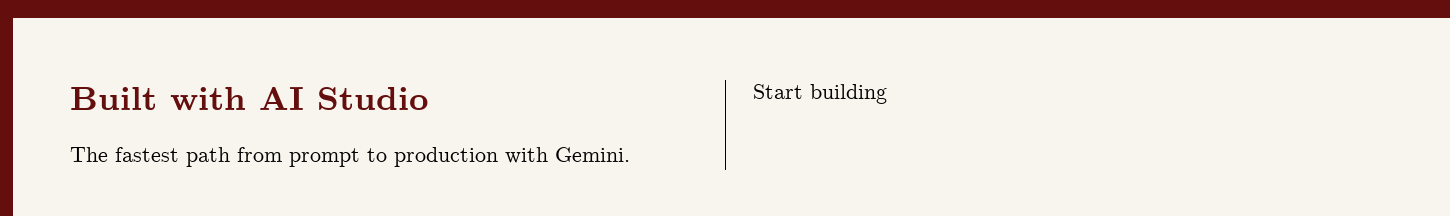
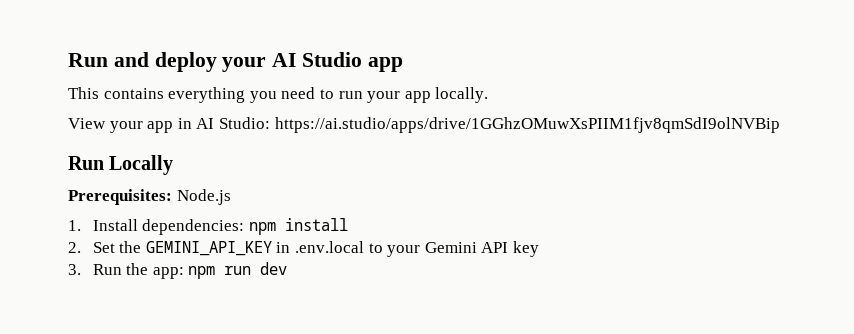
[70,87,429,111] [70,147,630,167] [753,84,887,104] Built with AI Studio // The fastest path from prompt to production with Gemini. // Start building -> [68,52,403,72] [68,87,489,103] [68,117,780,133] [68,155,174,175] [68,189,231,205] [68,218,348,235] [68,241,539,257] [68,262,288,279] Run and deploy your AI Studio app // This contains everything you need to run your app locally. // View your app in AI Studio: https://ai.studio/apps/drive/1GGhzOMuwXsPIIM1fjv8qmSdI9olNVBip // Run Locally // Prerequisites: Node.js // 1. Install dependencies: npm install // 2. Set the GEMINI_API_KEY in .env.local to your Gemini API key // 3. Run the app: npm run dev

